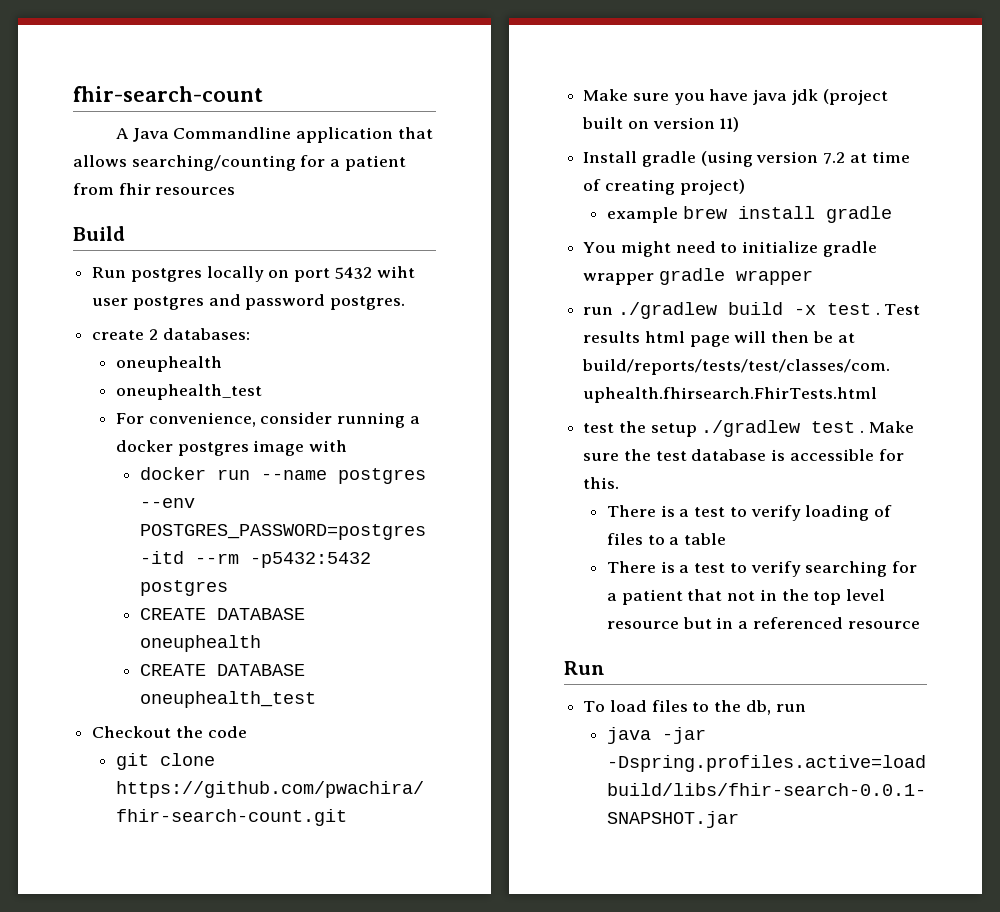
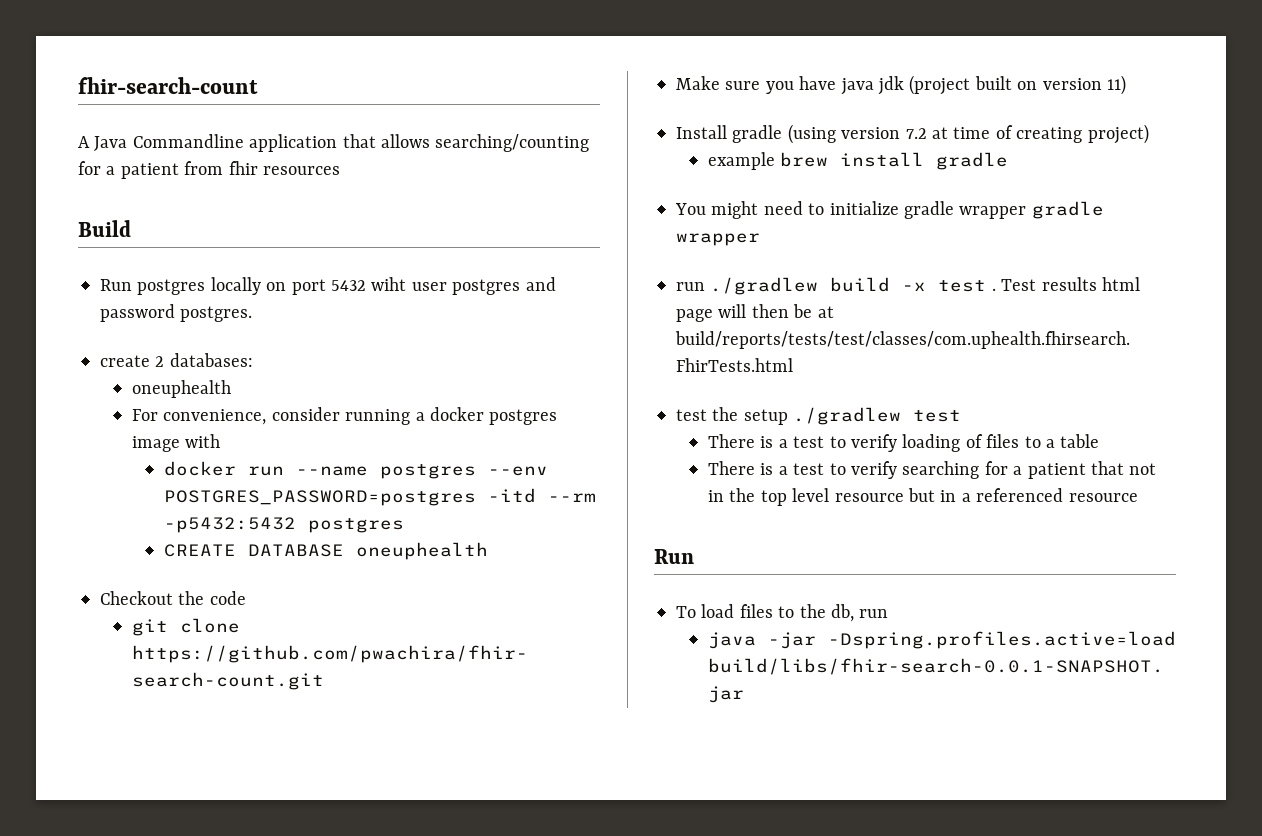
[115,384,262,400] // oneuphealth_test -> (231, 389) none
[139,664,305,676] [139,691,316,708] // CREATE DATABASE oneuphealth_test -> (488, 551) none
[860,421,914,433] [583,449,904,461] [583,477,620,489] . Make sure the test database is accessible for this. -> (962, 416) none

